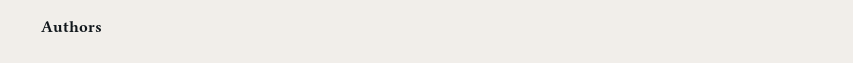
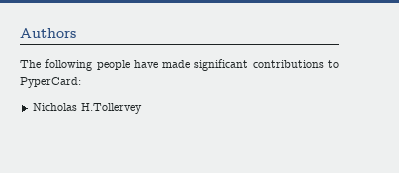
(102, 26) none -> [20,59,339,71] [20,77,81,88] [32,103,142,114] // The following people have made significant contributions to PyperCard: // Nicholas H.Tollervey

